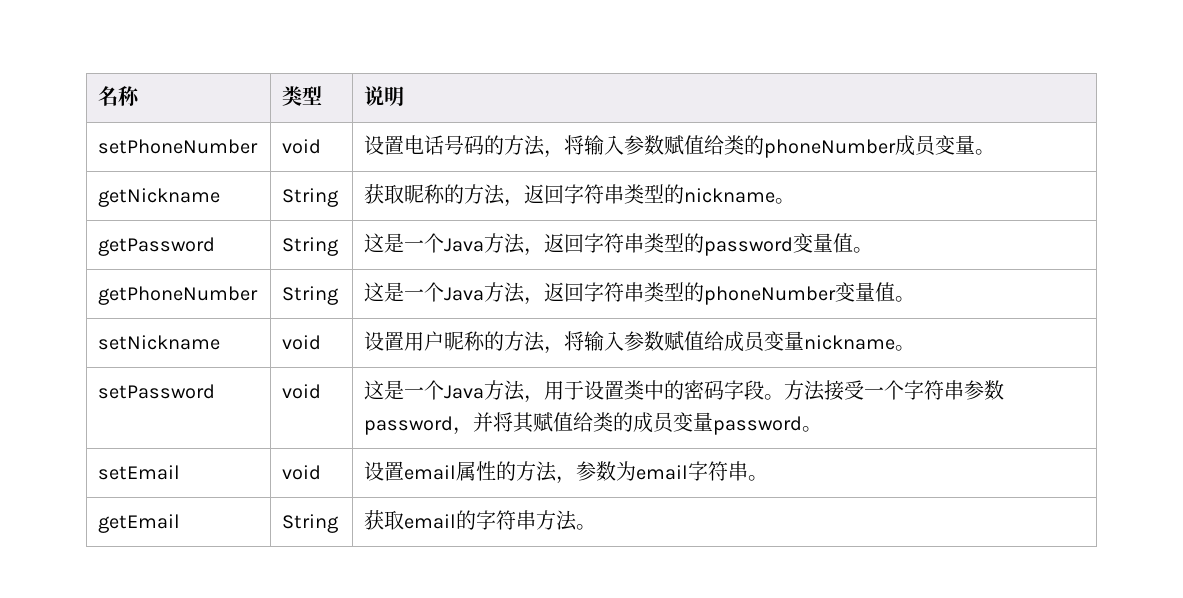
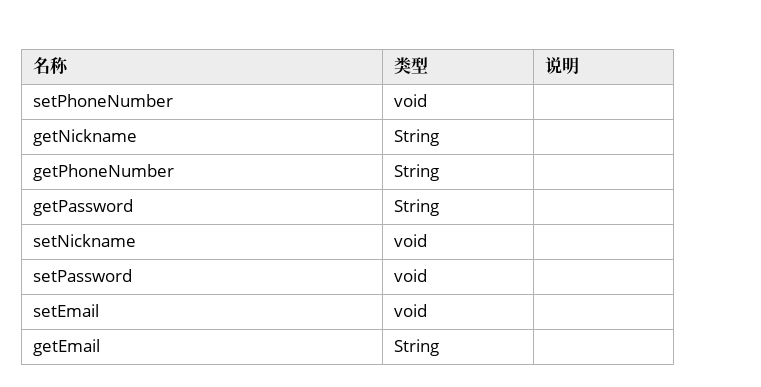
[364,135,996,158] [98,188,221,207] [282,188,339,207] [364,184,796,207] [98,237,216,256] [282,237,339,256] [364,233,874,256] [98,286,259,305] [282,286,339,305] [364,282,916,305] [98,335,221,350] [282,335,322,350] [364,331,916,354] [98,384,216,399] [282,384,322,399] [364,380,1005,403] [364,412,823,435] [98,465,181,480] [282,465,322,480] [364,461,769,484] [98,514,181,533] [282,514,339,533] [364,510,597,531] 设置电话号码的方法，将输入参数赋值给类的phoneNumber成员变量。 // getNickname | String | 获取昵称的方法，返回字符串类型的nickname。 // getPassword | String | 这是一个Java方法，返回字符串类型的password变量值。 // getPhoneNumber | String | 这是一个Java方法，返回字符串类型的phoneNumber变量值。 // setNickname | void | 设置用户昵称的方法，将输入参数赋值给成员变量nickname。 // setPassword | void | 这是一个Java方法，用于设置类中的密码字段。方法接受一个字符串参数password，并将其赋值给类的成员变量password。 // setEmail | void | 设置email属性的方法，参数为email字符串。 // getEmail | String | 获取email的字符串方法。 -> [32,129,137,146] [393,129,439,146] [32,164,174,181] [393,164,439,181] [32,199,133,216] [393,199,439,216] [32,234,136,247] [393,234,427,247] [32,269,132,282] [393,269,427,282] [32,304,99,317] [393,304,427,317] [32,339,100,356] [393,339,439,356] // getNickname | String | // getPhoneNumber | String | // getPassword | String | // setNickname | void | // setPassword | void | // setEmail | void | // getEmail | String |

